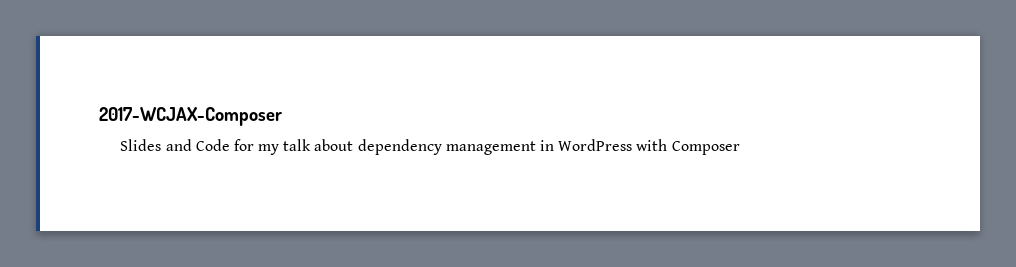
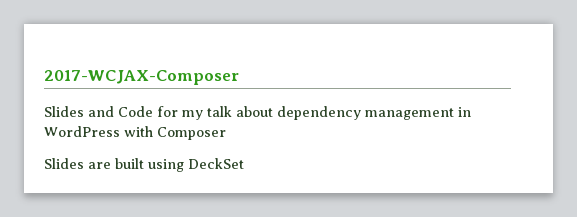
(740, 148) none -> [44,158,244,172] // Slides are built using DeckSet

